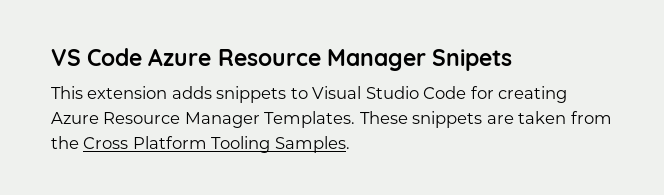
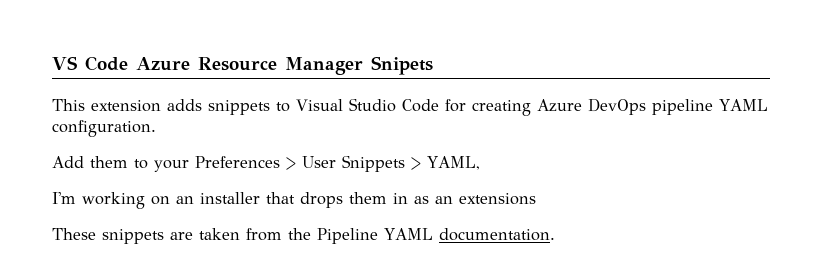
[103,111,356,128] Resource Manager Templates. -> [587,98,768,115] [52,120,156,137] [52,155,480,172] [52,192,536,209] DevOps pipeline YAML configuration. // Add them to your Preferences > User Snippets > YAML, // I'm working on an installer that drops them in as an extensions //
[83,136,350,153] Cross Platform Tooling Samples. -> [317,228,555,244] Pipeline YAML documentation.

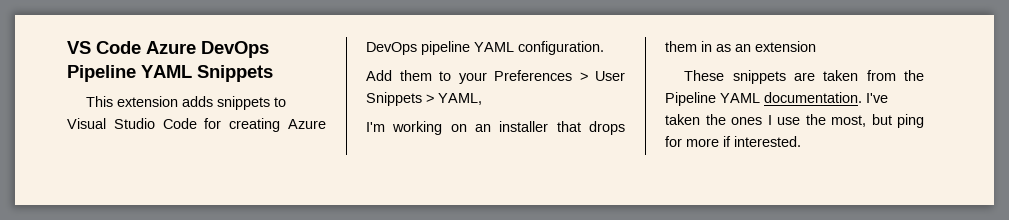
[198,56,433,75] Resource Manager Snipets -> [201,41,269,58] [67,65,273,82] DevOps Pipeline YAML Snippets
[459,193,536,205] extensions -> [755,41,816,52] extension
(555, 234) none -> [866,93,888,103] [665,114,924,128] [665,136,801,147] I've taken the ones I use the most, but ping for more if interested.

